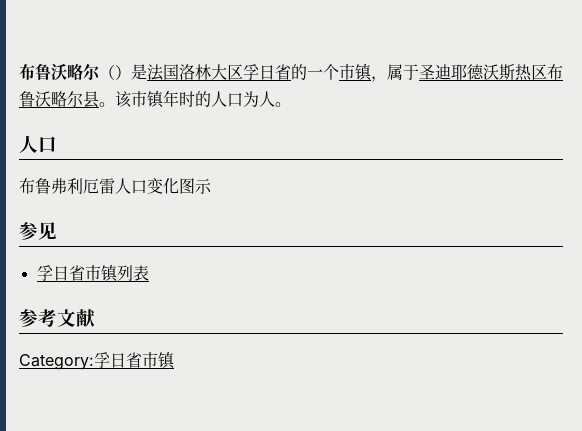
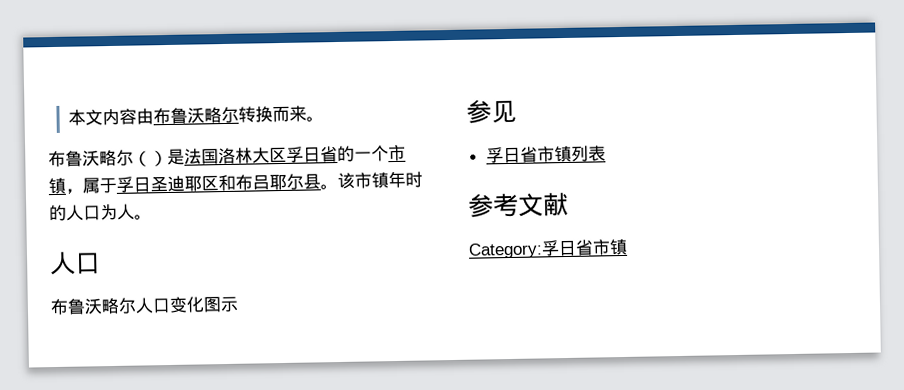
(19, 71) none -> [68,105,325,126] 本文内容由布鲁沃略尔转换而来。 //
[419,64,563,81] [19,91,67,107] 圣迪耶德沃斯热区布鲁沃略 -> [116,173,287,193] 孚日圣迪耶区和布吕耶
[51,178,115,195] 弗利厄雷 -> [84,297,137,315] 沃略尔

